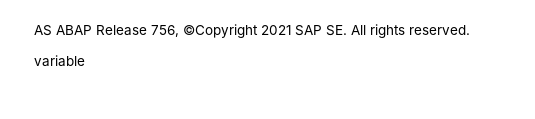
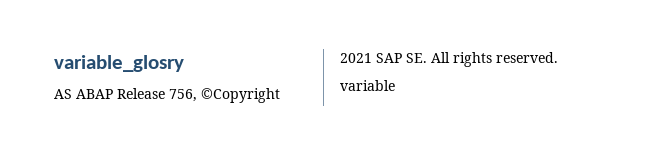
(34, 30) none -> [54,55,184,72] variable_glosry //

